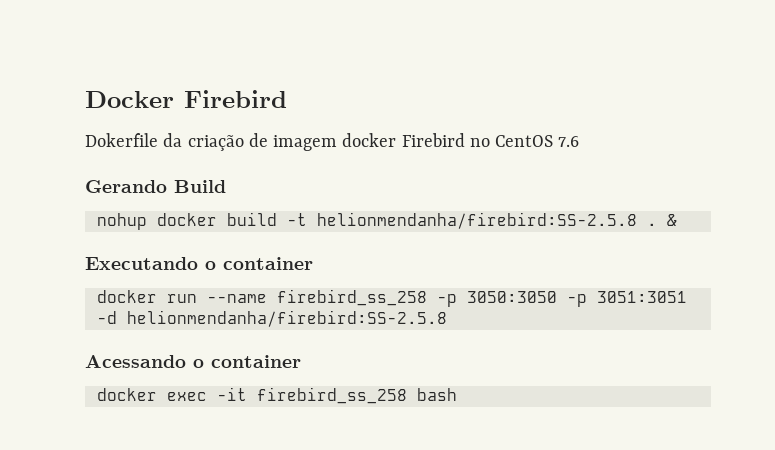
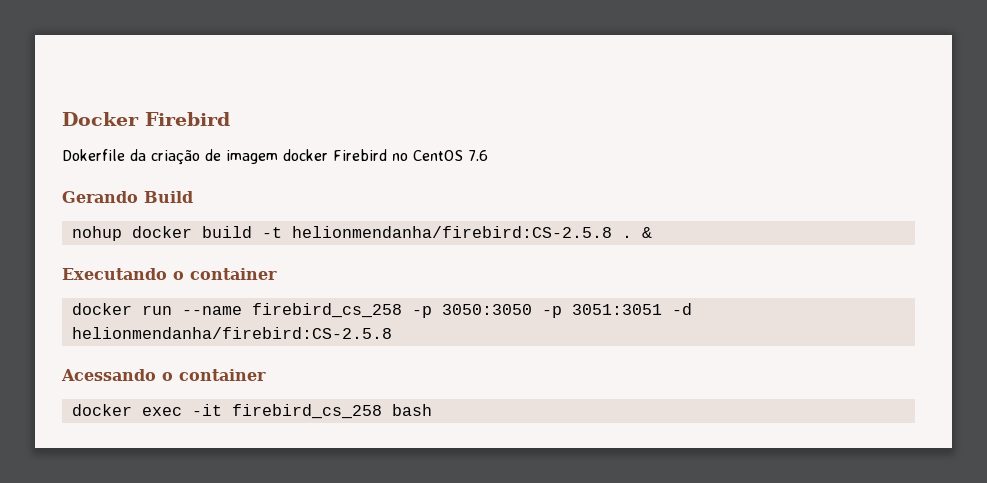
[316,212,637,229] helionmendanha/firebird:SS-2.5.8 -> [291,226,612,238] helionmendanha/firebird:CS-2.5.8
[276,289,427,306] firebird_ss_258 -> [251,303,402,318] firebird_cs_258
[126,310,447,327] helionmendanha/firebird:SS-2.5.8 -> [71,327,392,339] helionmendanha/firebird:CS-2.5.8
[256,387,407,404] firebird_ss_258 -> [231,404,382,419] firebird_cs_258

